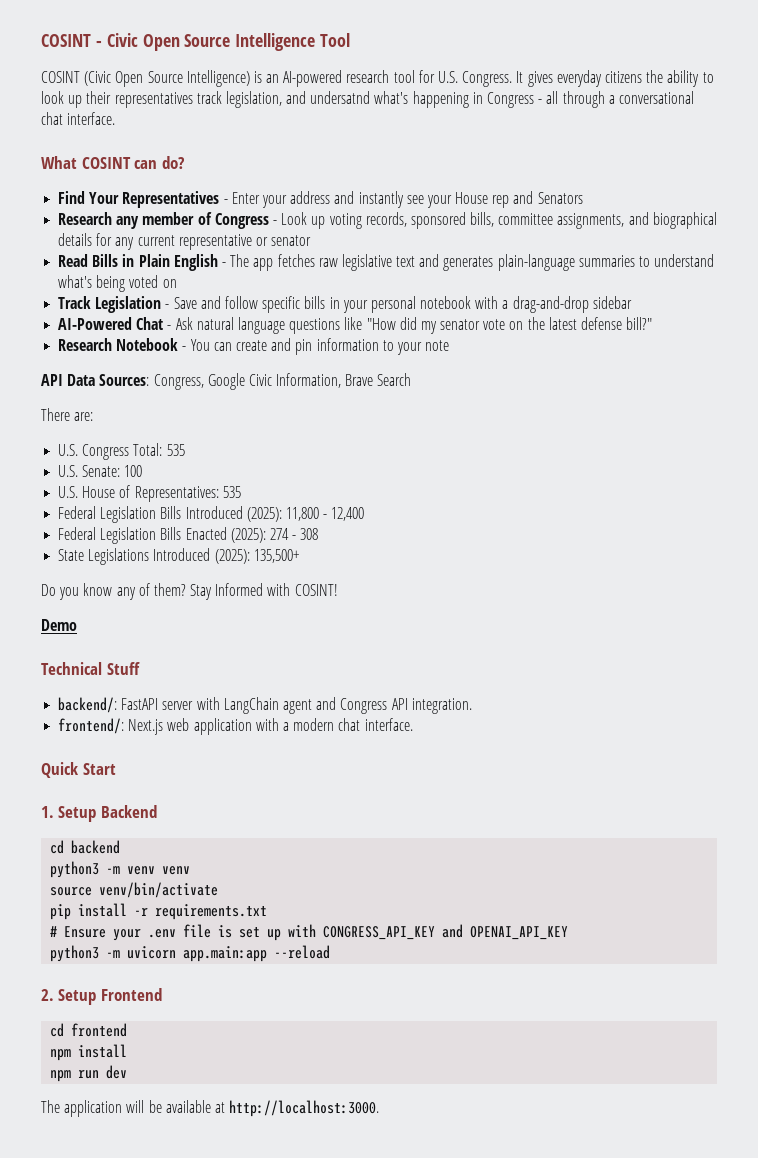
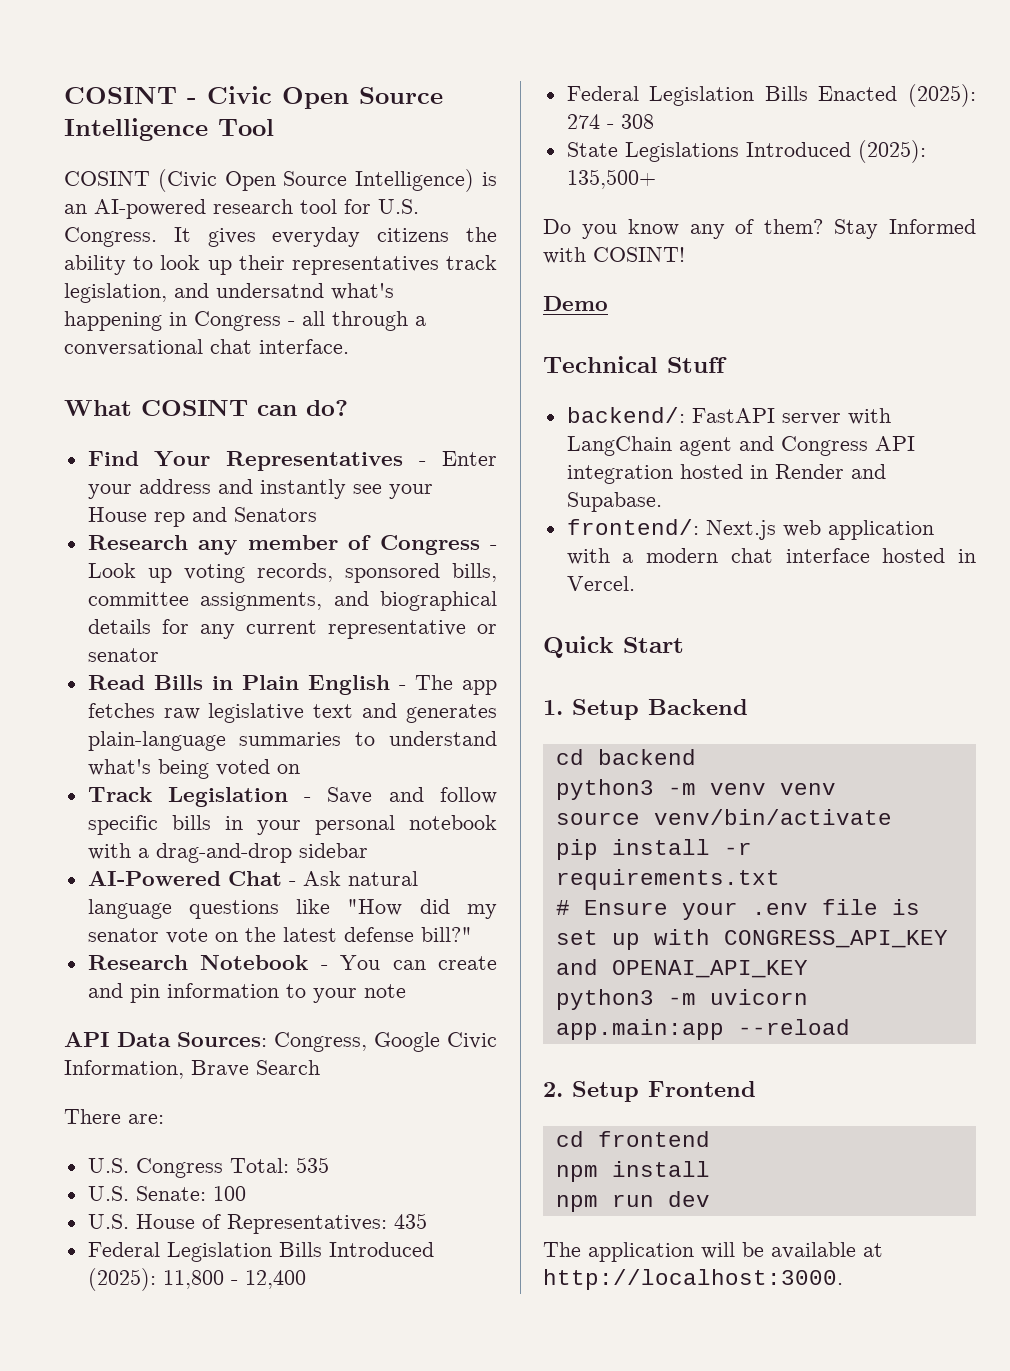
[222,486,241,498] 535 -> [393,1213,427,1229] 435
[411,698,472,714] integration. -> [566,464,886,484] [566,492,662,512] integration hosted in Render and Supabase.
[364,718,413,731] interface. -> [785,548,976,563] [566,576,635,591] interface hosted in Vercel.

